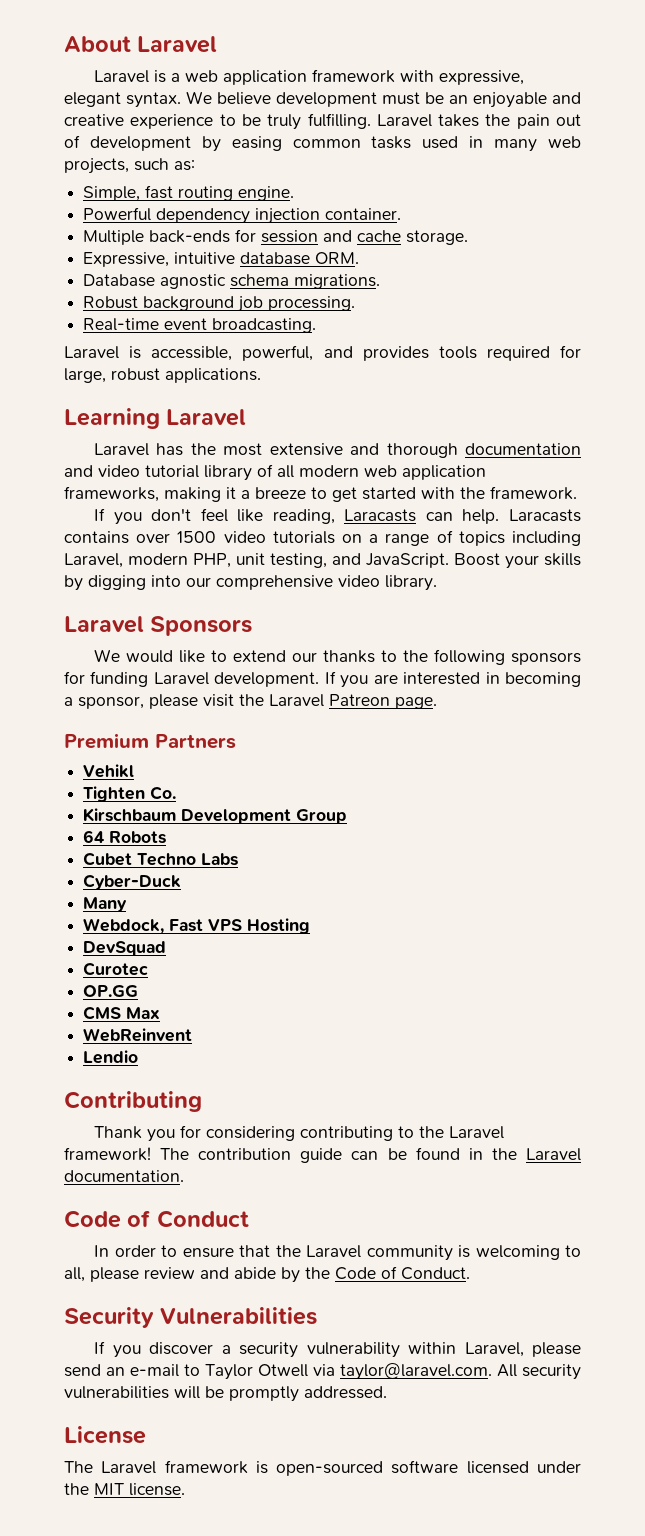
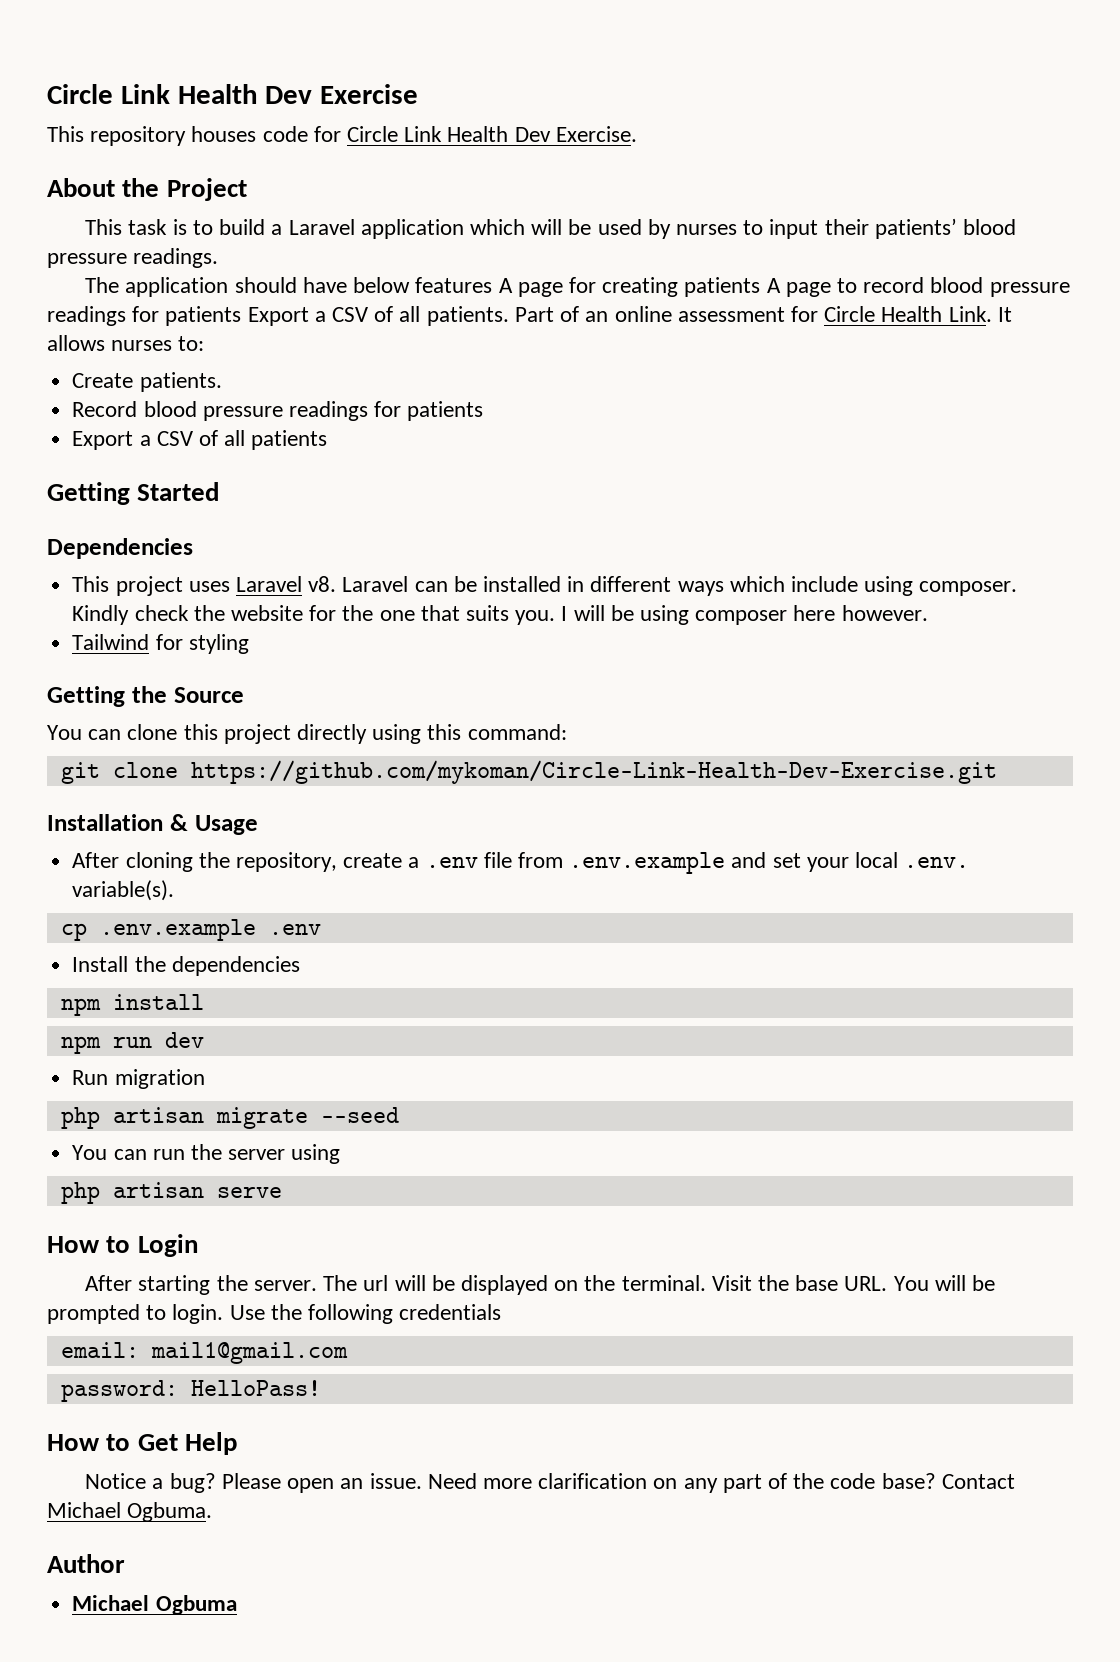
[64,36,218,53] [94,69,525,85] [64,91,581,108] [64,113,582,130] [64,135,582,152] [64,158,195,174] [83,185,295,201] [83,207,402,224] [83,229,469,245] [83,252,360,267] [83,274,381,289] [83,296,356,312] [83,318,317,333] [64,345,581,361] [64,368,261,383] [64,408,247,429] [94,443,581,458] [64,464,486,481] [64,486,577,502] [94,508,581,525] [64,530,581,546] [64,553,581,569] [64,575,437,591] [64,616,253,636] [94,649,581,665] [64,671,581,688] [64,694,437,709] [64,733,236,749] [83,764,135,778] [83,786,177,802] [83,808,348,824] [83,830,167,844] [83,852,239,866] [83,874,182,890] [83,897,128,912] [83,918,311,934] [83,941,167,956] [83,962,149,976] [83,985,139,997] [83,1006,161,1020] [83,1028,193,1042] [83,1050,139,1064] [64,1091,202,1112] [94,1125,505,1142] [64,1147,581,1163] [64,1170,184,1182] [64,1210,249,1228] [94,1245,581,1261] [64,1266,470,1283] [64,1307,318,1328] [94,1341,581,1358] [64,1363,581,1380] [64,1386,387,1402] [64,1426,146,1444] [64,1460,581,1476] [64,1483,185,1496] About Laravel // Laravel is a web application framework with expressive, elegant syntax. We believe development must be an enjoyable and creative experience to be truly fulfilling. Laravel takes the pain out of development by easing common tasks used in many web projects, such as: // Simple, fast routing engine. // Powerful dependency injection container. // Multiple back-ends for session and cache storage. // Expressive, intuitive database ORM. // Database agnostic schema migrations. // Robust background job processing. // Real-time event broadcasting. // Laravel is accessible, powerful, and provides tools required for large, robust applications. // Learning Laravel // Laravel has the most extensive and thorough documentation and video tutorial library of all modern web application frameworks, making it a breeze to get started with the framework. // If you don't feel like reading, Laracasts can help. Laracasts contains over 1500 video tutorials on a range of topics including Laravel, modern PHP, unit testing, and JavaScript. Boost your skills by digging into our comprehensive video library. // Laravel Sponsors // We would like to extend our thanks to the following sponsors for funding Laravel development. If you are interested in becoming a sponsor, please visit the Laravel Patreon page. // Premium Partners // Vehikl // Tighten Co. // Kirschbaum Development Group // 64 Robots // Cubet Techno Labs // Cyber-Duck // Many // Webdock, Fast VPS Hosting // DevSquad // Curotec // OP.GG // CMS Max // WebReinvent // Lendio // Contributing // Thank you for considering contributing to the Laravel framework! The contribution guide can be found in the Laravel documentation. // Code of Conduct // In order to ensure that the Laravel community is welcoming to all, please review and abide by the Code of Conduct. // Security Vulnerabilities // If you discover a security vulnerability within Laravel, please send an e-mail to Taylor Otwell via taylor@laravel.com. All security vulnerabilities will be promptly addressed. // License // The Laravel framework is open-sourced software licensed under the MIT license. -> [47,84,419,104] [47,126,637,146] [47,178,247,201] [85,218,1017,239] [47,248,219,268] [85,277,1070,297] [47,306,1012,326] [47,335,205,351] [72,372,222,392] [72,401,484,421] [72,430,328,450] [47,482,220,505] [47,538,193,559] [72,576,1018,596] [72,605,928,625] [72,634,249,654] [47,686,244,707] [47,724,567,744] [60,760,997,784] [47,814,258,835] [72,852,970,874] [72,880,175,901] [60,919,321,941] [72,956,300,976] [60,994,204,1016] [60,1032,204,1054] [72,1069,205,1089] [60,1107,399,1129] [72,1144,341,1164] [60,1182,282,1204] [47,1234,198,1257] [85,1275,996,1295] [47,1304,502,1324] [60,1342,348,1364] [60,1380,321,1402] [47,1432,237,1455] [85,1473,1015,1493] [47,1502,213,1522] [47,1554,125,1573] [72,1595,237,1615] Circle Link Health Dev Exercise // This repository houses code for Circle Link Health Dev Exercise. // About the Project // This task is to build a Laravel application which will be used by nurses to input their patients’ blood pressure readings. // The application should have below features A page for creating patients A page to record blood pressure readings for patients Export a CSV of all patients. Part of an online assessment for Circle Health Link. It allows nurses to: // Create patients. // Record blood pressure readings for patients // Export a CSV of all patients // Getting Started // Dependencies // This project uses Laravel v8. Laravel can be installed in different ways which include using composer. Kindly check the website for the one that suits you. I will be using composer here however. // Tailwind for styling // Getting the Source // You can clone this project directly using this command: // git clone https://github.com/mykoman/Circle-Link-Health-Dev-Exercise.git // Installation & Usage // After cloning the repository, create a .env file from .env.example and set your local .env. variable(s). // cp .env.example .env // Install the dependencies // npm install // npm run dev // Run migration // php artisan migrate --seed // You can run the server using // php artisan serve // How to Login // After starting the server. The url will be displayed on the terminal. Visit the base URL. You will be prompted to login. Use the following credentials // email: mail1@gmail.com // password: HelloPass! // How to Get Help // Notice a bug? Please open an issue. Need more clarification on any part of the code base? Contact Michael Ogbuma. // Author // Michael Ogbuma

